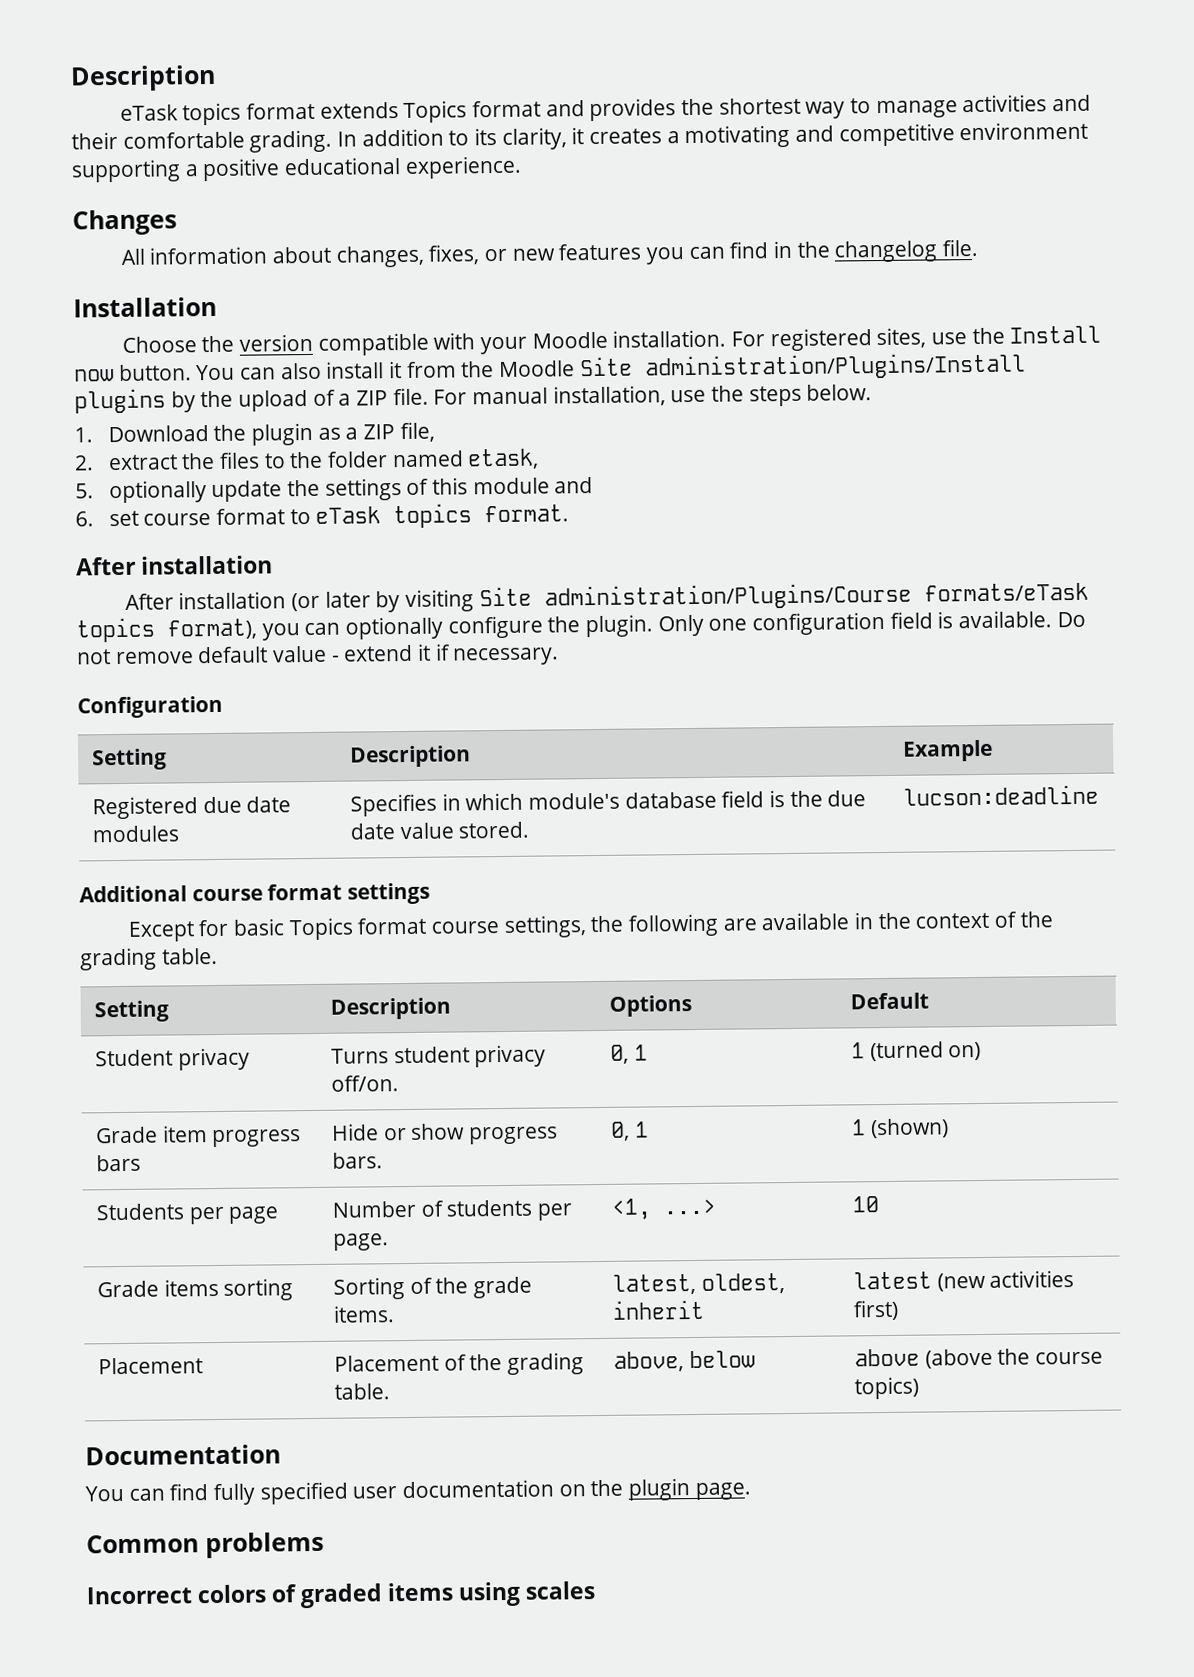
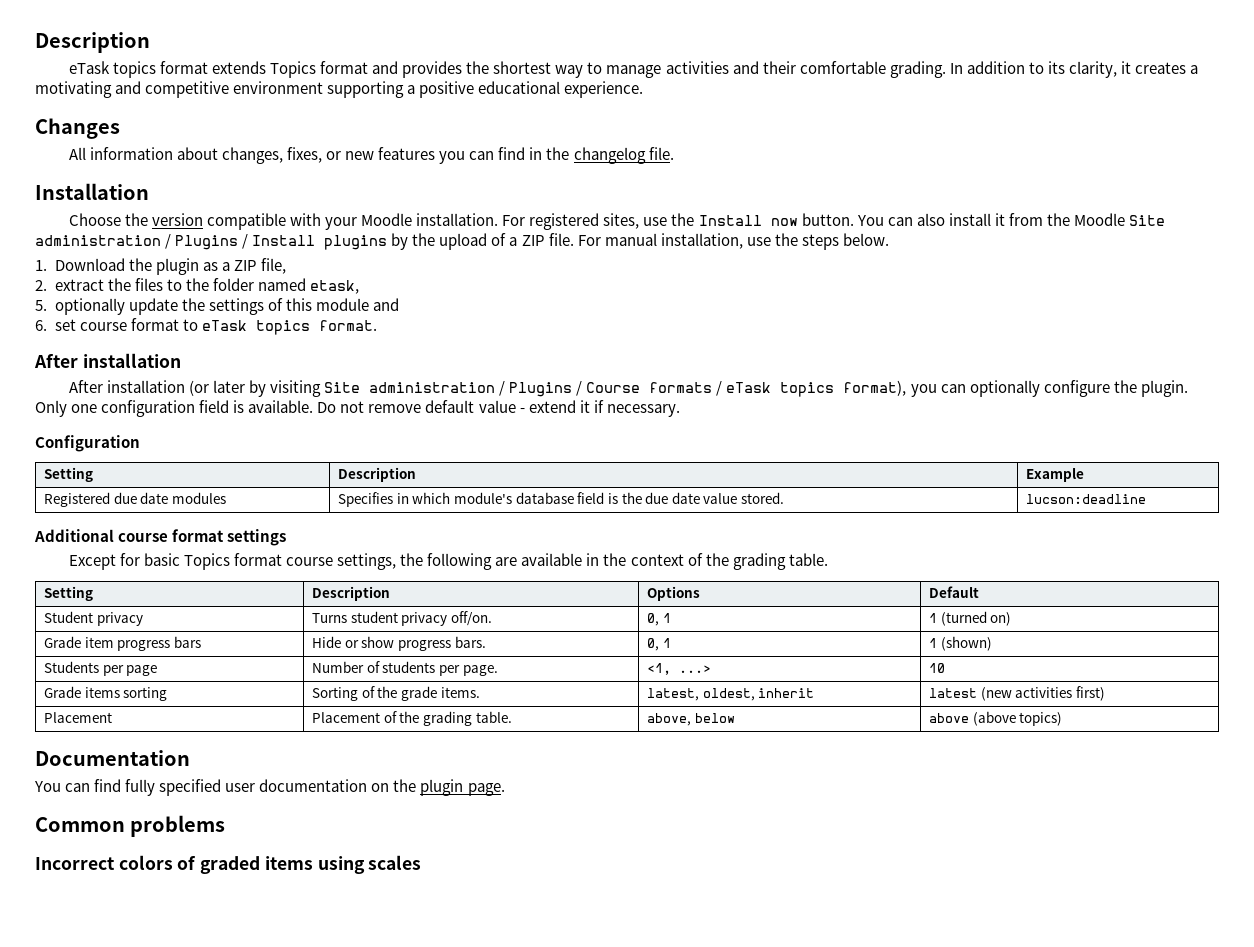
[643,352,1026,381] administration/Plugins/Install -> [35,234,316,250] administration / Plugins / Install
[543,582,1089,611] administration/Plugins/Course formats/eTask -> [369,381,772,397] administration / Plugins / Course formats / eTask
[997,1348,1103,1365] the course -> (1016, 718) none

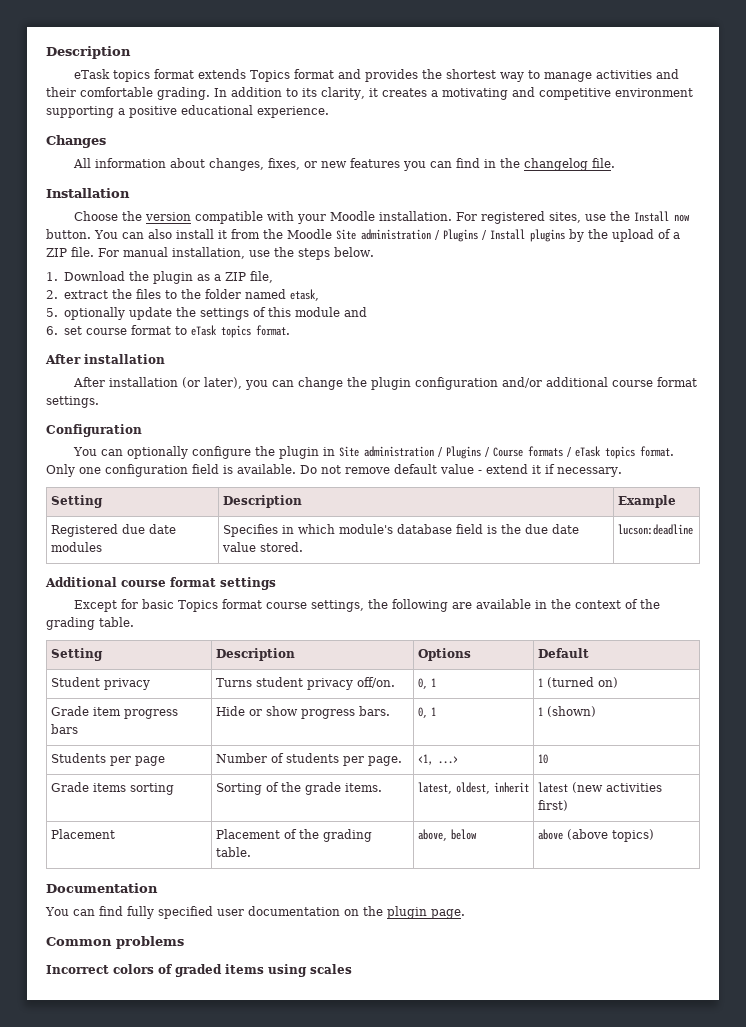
[213,380,322,397] later by visiting -> [203,377,697,390] [46,396,99,408] [46,424,142,437] [72,446,335,459] later), you can change the plugin configuration and/or additional course format settings. // Configuration // You can optionally configure the plugin in
[843,380,1188,397] format), you can optionally configure the plugin. -> [639,446,674,457] format.
[35,435,140,452] // Configuration -> (622, 472) none

